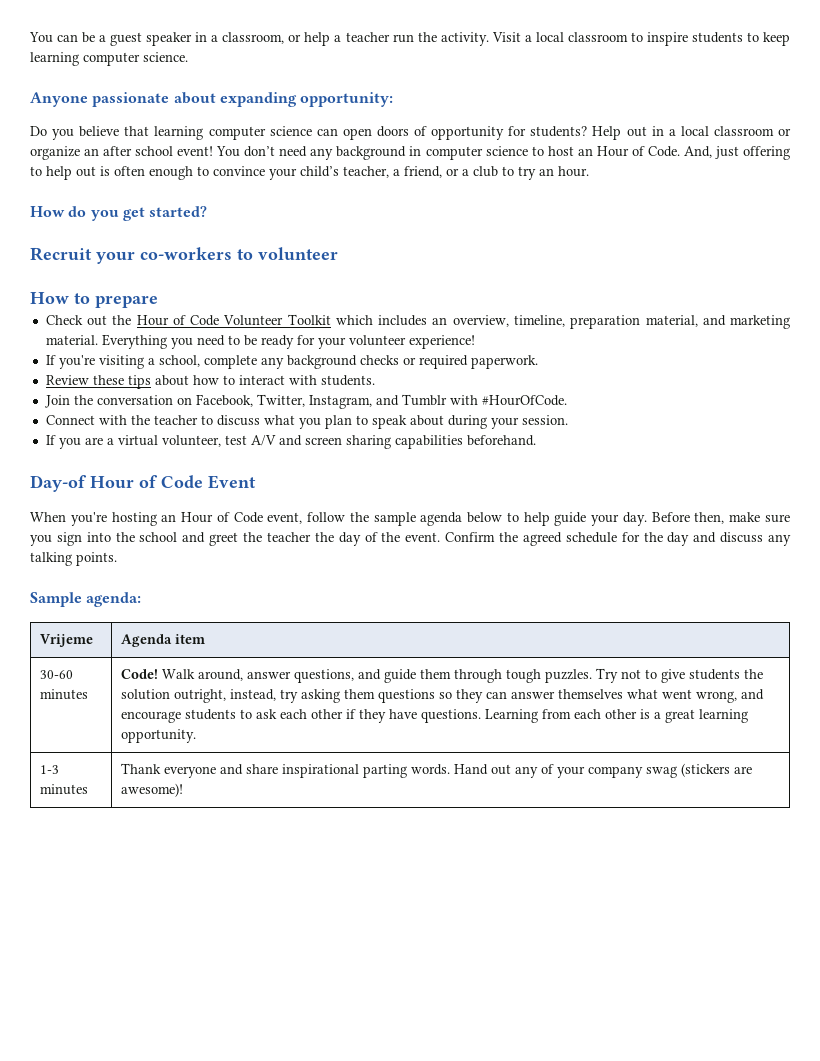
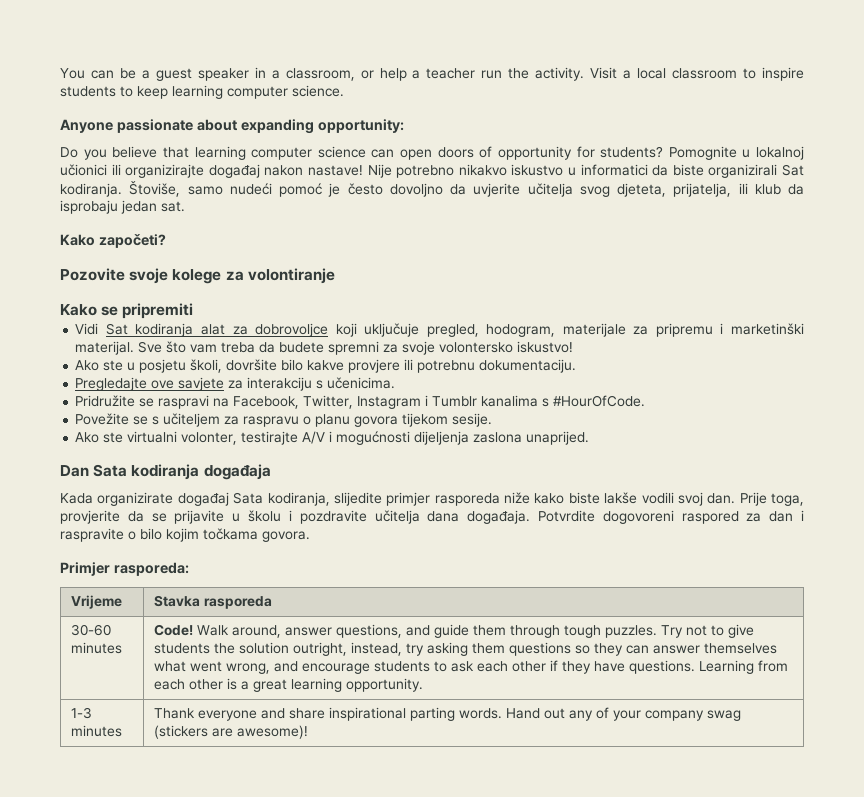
[592,126,792,140] [30,146,790,160] [30,166,589,180] [30,206,208,221] [30,247,338,264] [30,292,158,308] [45,314,790,329] [45,334,475,349] [45,355,538,369] [45,375,375,389] [44,394,567,409] [45,415,568,429] [45,435,536,449] [30,475,256,492] [30,512,791,526] [30,532,791,546] [30,552,117,566] [30,592,142,607] Help out in a local classroom or organize an after school event! You don’t need any background in computer science to host an Hour of Code. And, just offering to help out is often enough to convince your child’s teacher, a friend, or a club to try an hour. // How do you get started? // Recruit your co-workers to volunteer // How to prepare // Check out the Hour of Code Volunteer Toolkit which includes an overview, timeline, preparation material, and marketing material. Everything you need to be ready for your volunteer experience! // If you're visiting a school, complete any background checks or required paperwork. // Review these tips about how to interact with students. // Join the conversation on Facebook, Twitter, Instagram, and Tumblr with #HourOfCode. // Connect with the teacher to discuss what you plan to speak about during your session. // If you are a virtual volunteer, test A/V and screen sharing capabilities beforehand. // Day-of Hour of Code Event // When you're hosting an Hour of Code event, follow the sample agenda below to help guide your day. Before then, make sure you sign into the school and greet the teacher the day of the event. Confirm the agreed schedule for the day and discuss any talking points. // Sample agenda: -> [668,146,804,160] [60,164,805,178] [60,181,804,197] [60,200,185,214] [60,234,166,248] [60,268,335,284] [60,303,194,319] [75,323,805,337] [75,341,574,355] [75,359,577,373] [75,377,396,391] [75,395,646,409] [75,413,493,427] [75,431,590,445] [60,464,271,480] [60,492,804,506] [60,510,804,524] [60,528,310,542] [60,562,189,576] Pomognite u lokalnoj učionici ili organizirajte događaj nakon nastave! Nije potrebno nikakvo iskustvo u informatici da biste organizirali Sat kodiranja. Štoviše, samo nudeći pomoć je često dovoljno da uvjerite učitelja svog djeteta, prijatelja, ili klub da isprobaju jedan sat. // Kako započeti? // Pozovite svoje kolege za volontiranje // Kako se pripremiti // Vidi Sat kodiranja alat za dobrovoljce koji uključuje pregled, hodogram, materijale za pripremu i marketinški materijal. Sve što vam treba da budete spremni za svoje volontersko iskustvo! // Ako ste u posjetu školi, dovršite bilo kakve provjere ili potrebnu dokumentaciju. // Pregledajte ove savjete za interakciju s učenicima. // Pridružite se raspravi na Facebook, Twitter, Instagram i Tumblr kanalima s #HourOfCode. // Povežite se s učiteljem za raspravu o planu govora tijekom sesije. // Ako ste virtualni volonter, testirajte A/V i mogućnosti dijeljenja zaslona unaprijed. // Dan Sata kodiranja događaja // Kada organizirate događaj Sata kodiranja, slijedite primjer rasporeda niže kako biste lakše vodili svoj dan. Prije toga, provjerite da se prijavite u školu i pozdravite učitelja dana događaja. Potvrdite dogovoreni raspored za dan i raspravite o bilo kojim točkama govora. // Primjer rasporeda:
[120,634,205,647] Agenda item -> [154,595,272,609] Stavka rasporeda

